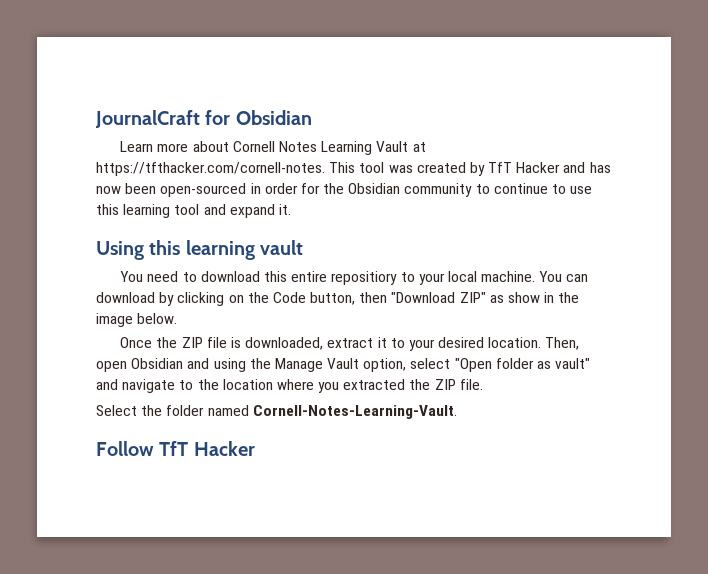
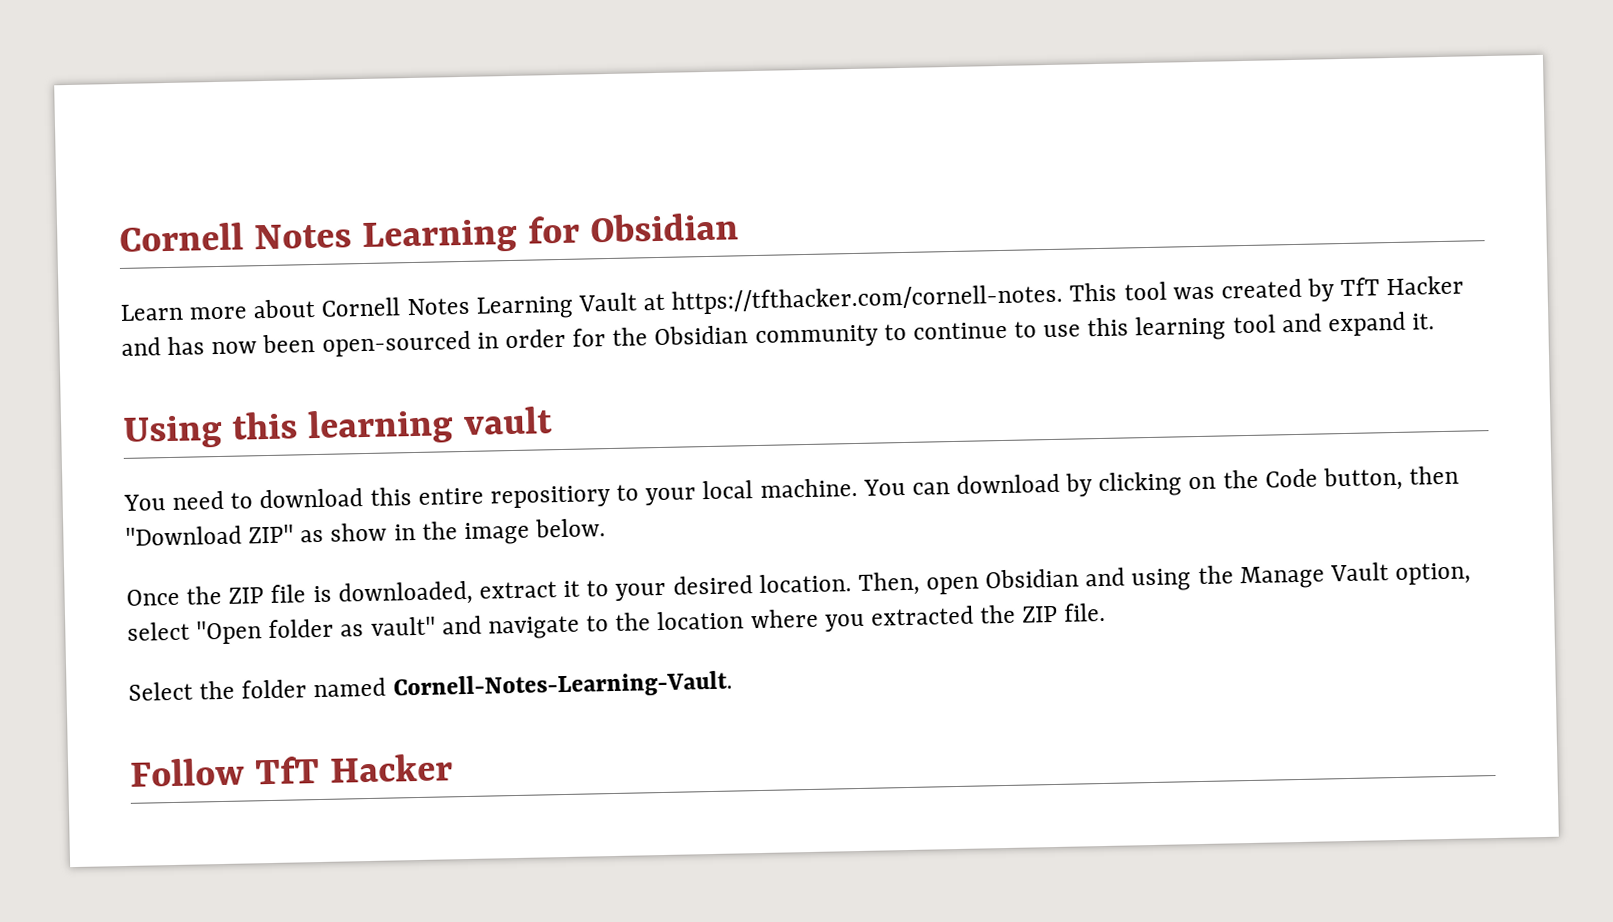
[95,110,200,128] JournalCraft -> [119,218,518,255] Cornell Notes Learning

